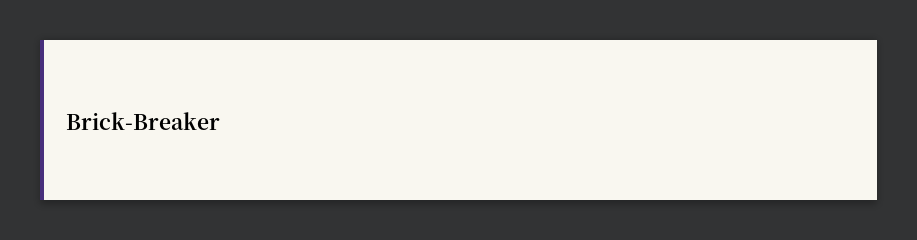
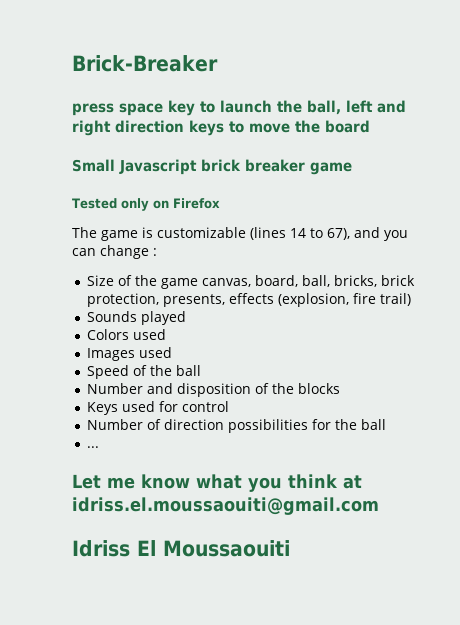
(220, 121) none -> [72,100,406,116] [72,120,370,136] [72,159,352,175] [72,198,220,211] [72,227,408,241] [72,245,157,259] [86,275,415,289] [86,293,411,307] [86,311,186,325] [86,329,166,340] [86,347,172,361] [86,365,201,379] [86,383,340,397] [86,401,229,415] [86,419,386,433] [86,446,99,448] [72,474,362,492] [72,497,379,515] [72,540,290,557] // press space key to launch the ball, left and right direction keys to move the board // Small Javascript brick breaker game // Tested only on Firefox // The game is customizable (lines 14 to 67), and you can change : // Size of the game canvas, board, ball, bricks, brick protection, presents, effects (explosion, fire trail) // Sounds played // Colors used // Images used // Speed of the ball // Number and disposition of the blocks // Keys used for control // Number of direction possibilities for the ball // ... // Let me know what you think at idriss.el.moussaouiti@gmail.com // Idriss El Moussaouiti

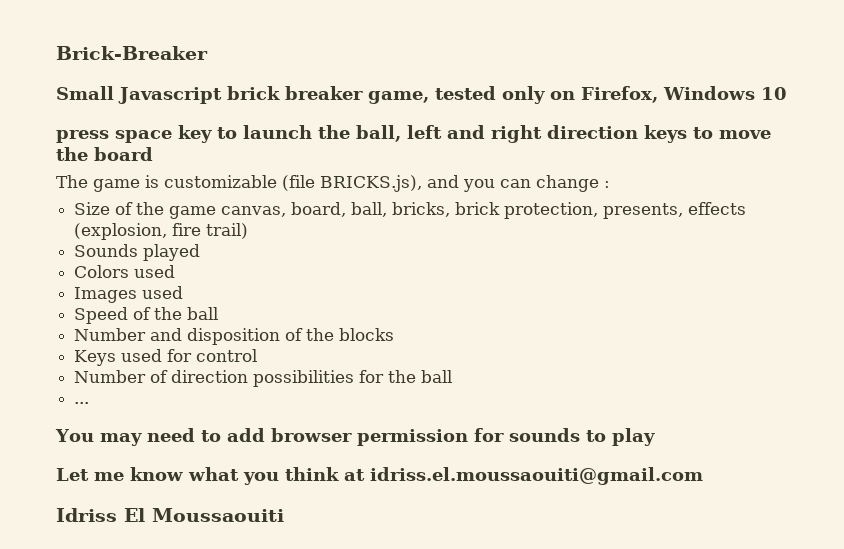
(218, 63) none -> [56,86,787,104] // Small Javascript brick breaker game, tested only on Firefox, Windows 10
[72,159,352,175] [72,198,220,211] // Small Javascript brick breaker game // Tested only on Firefox -> (153, 154) none
[250,227,350,240] (lines 14 to 67), -> [282,175,422,192] (file BRICKS.js),
(99, 447) none -> [55,428,655,446] // You may need to add browser permission for sounds to play

